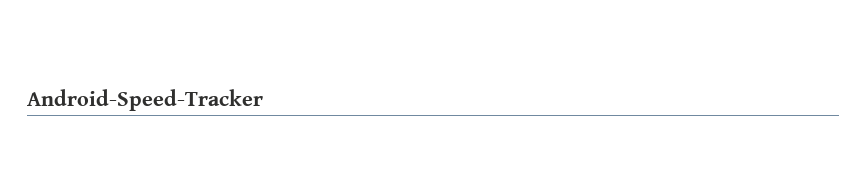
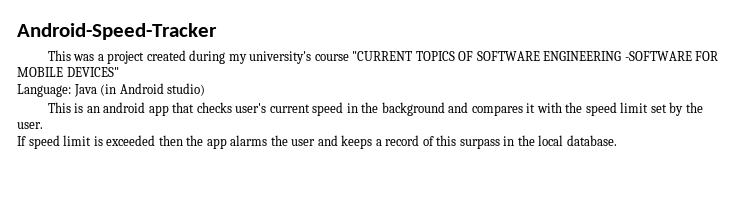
(263, 100) none -> [47,50,719,64] [17,67,119,77] [17,83,206,97] [47,102,703,116] [17,122,43,129] [17,135,617,149] // This was a project created during my university's course "CURRENT TOPICS OF SOFTWARE ENGINEERING -SOFTWARE FOR MOBILE DEVICES" // Language: Java (in Android studio) // This is an android app that checks user's current speed in the background and compares it with the speed limit set by the user. // If speed limit is exceeded then the app alarms the user and keeps a record of this surpass in the local database.

